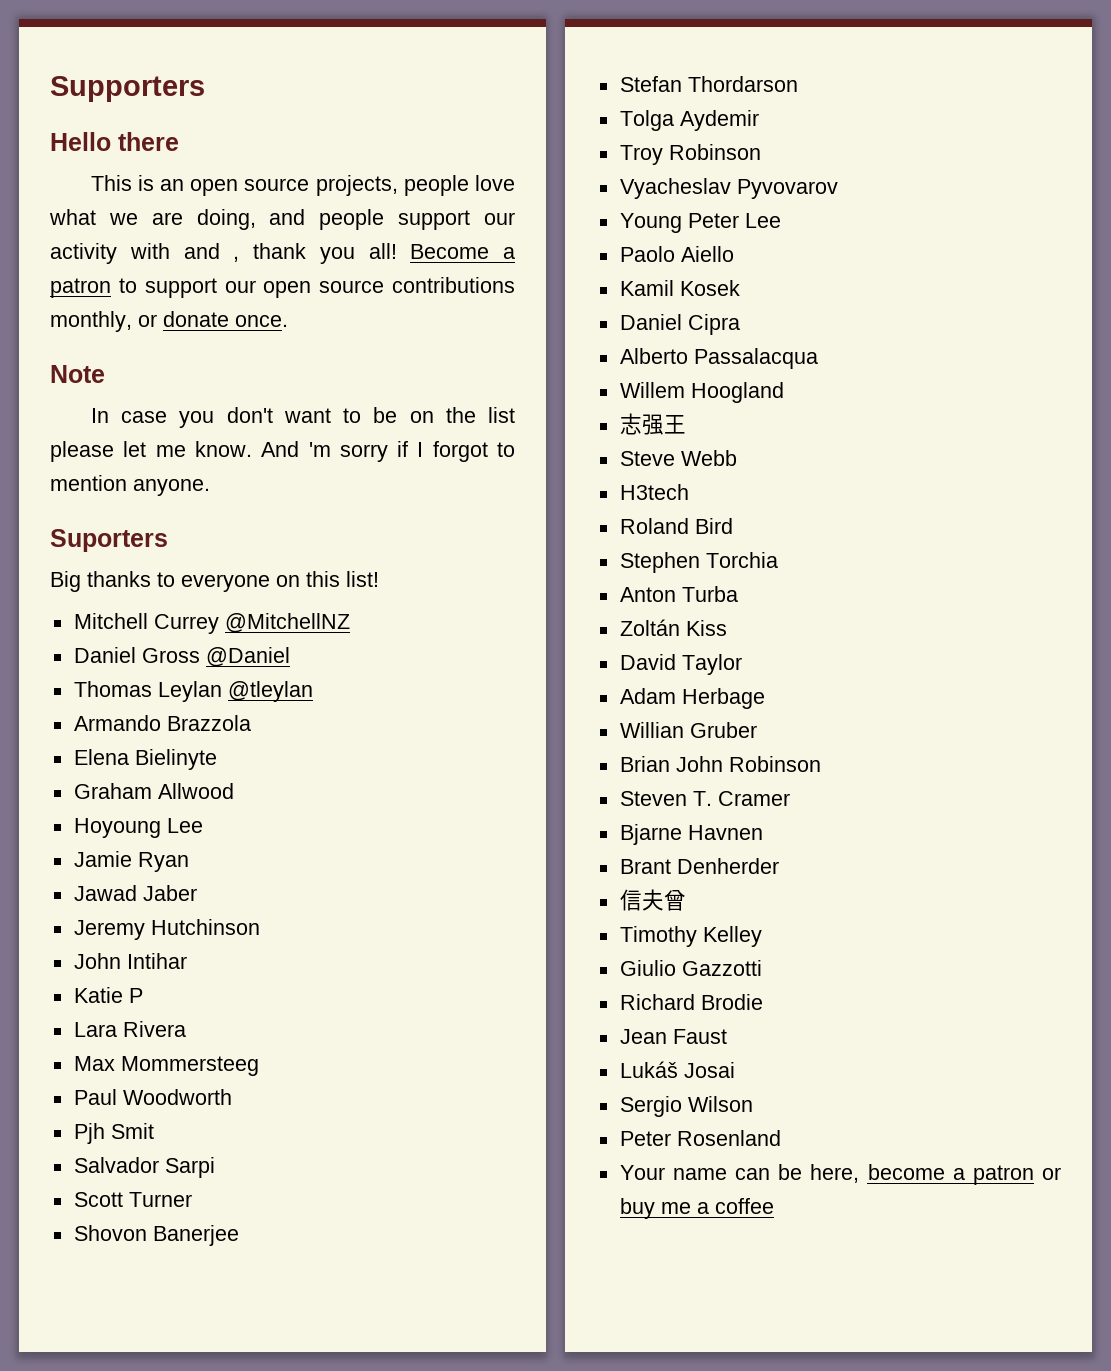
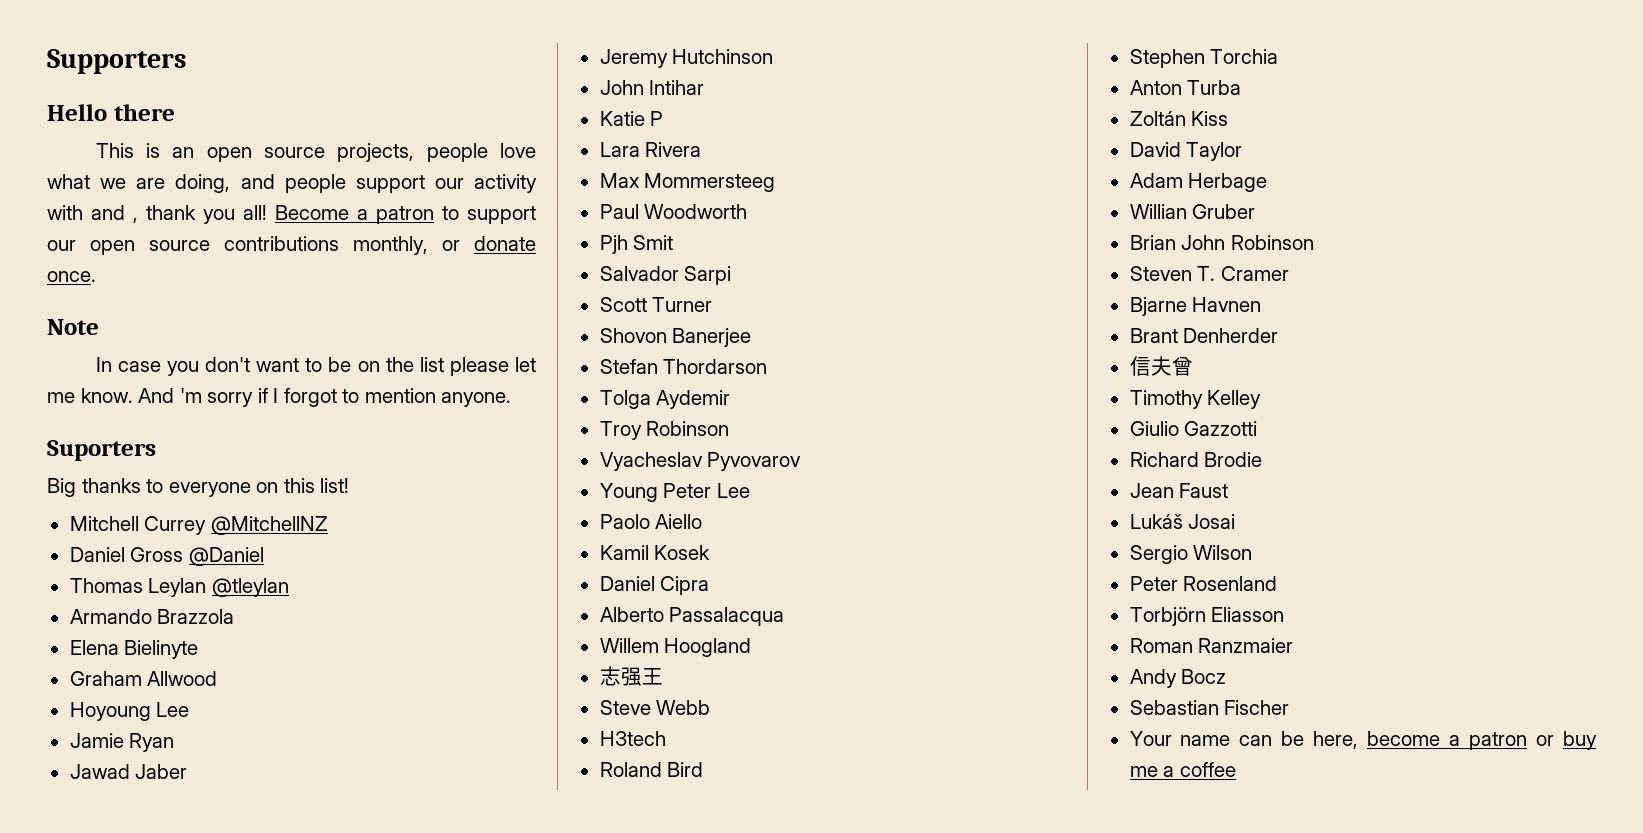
(781, 1138) none -> [1129,607,1285,626] [1129,638,1294,653] [1129,669,1227,688] [1129,700,1290,715] // Torbjörn Eliasson // Roman Ranzmaier // Andy Bocz // Sebastian Fischer

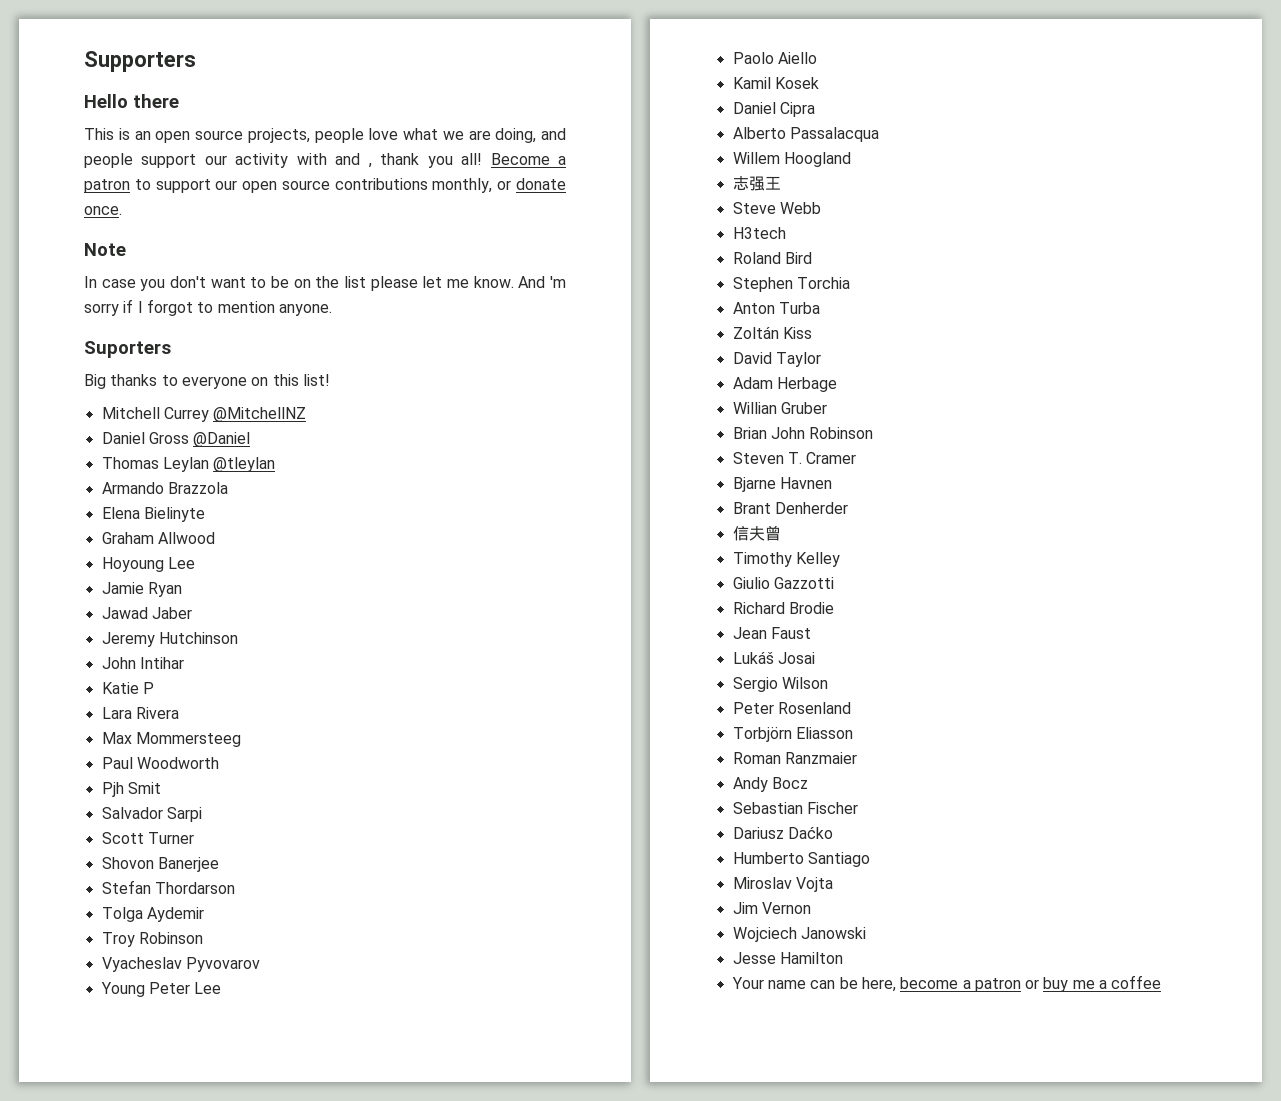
(1290, 707) none -> [732,826,833,839] [732,852,870,867] [732,877,833,892] [732,902,811,914] [732,927,866,942] [732,952,843,964] // Dariusz Daćko // Humberto Santiago // Miroslav Vojta // Jim Vernon // Wojciech Janowski // Jesse Hamilton

